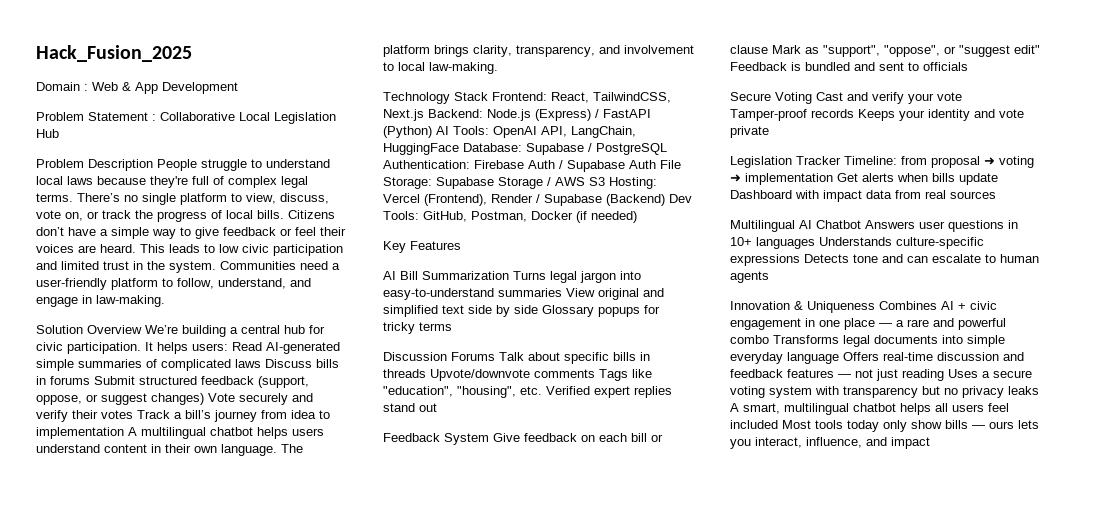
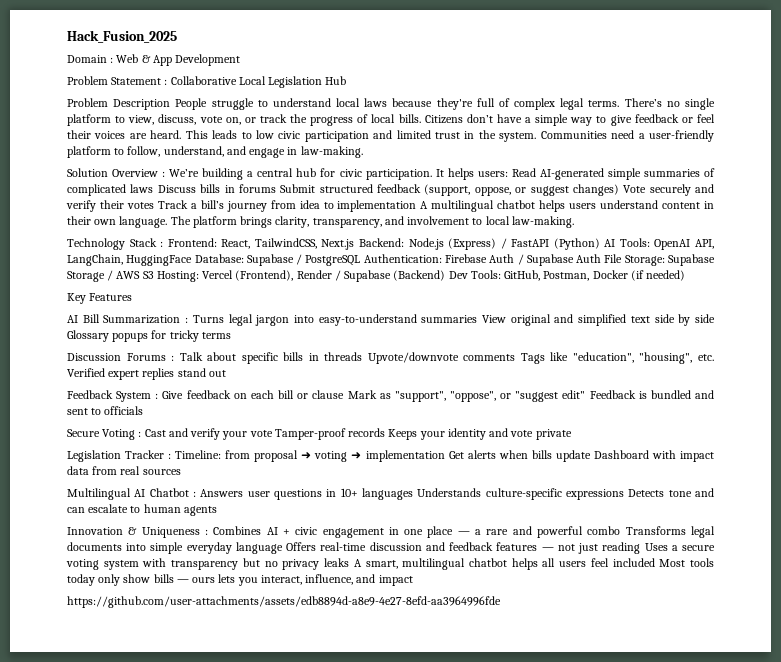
(142, 329) none -> [162,171,166,177] :
(488, 96) none -> [160,241,164,247] :
(509, 275) none -> [185,317,189,323] :
(495, 356) none -> [171,355,175,361] :
(489, 439) none -> [155,393,159,399] :
(812, 98) none -> [138,431,142,437] :
(841, 160) none -> [168,453,172,459] :
(861, 224) none -> [193,491,196,497] :
(875, 307) none -> [204,529,208,535] :
(930, 443) none -> [67,596,501,608] // https://github.com/user-attachments/assets/edb8894d-a8e9-4e27-8efd-aa3964996fde

